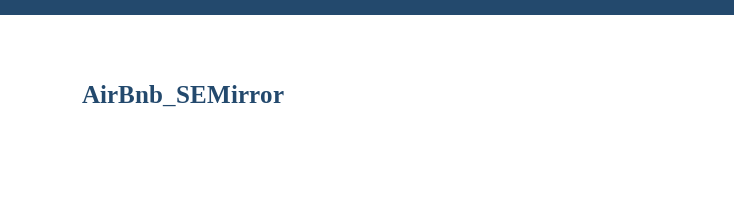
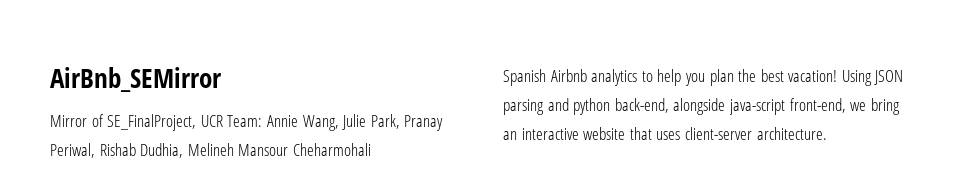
(284, 96) none -> [50,114,444,131] [50,143,371,158] [503,69,904,86] [503,98,900,115] [503,127,827,140] // Mirror of SE_FinalProject, UCR Team: Annie Wang, Julie Park, Pranay Periwal, Rishab Dudhia, Melineh Mansour Cheharmohali // Spanish Airbnb analytics to help you plan the best vacation! Using JSON parsing and python back-end, alongside java-script front-end, we bring an interactive website that uses client-server architecture.

